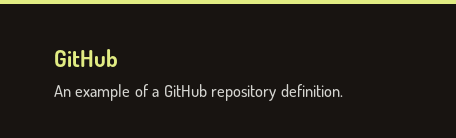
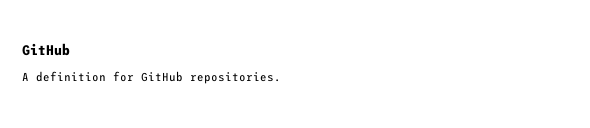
[54,84,343,101] An example of a GitHub repository definition. -> [22,71,281,84] A definition for GitHub repositories.

